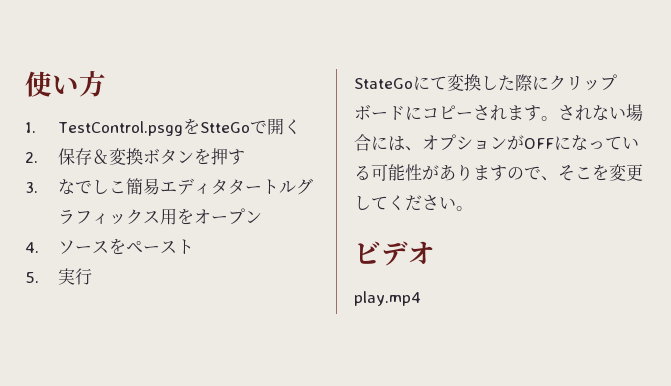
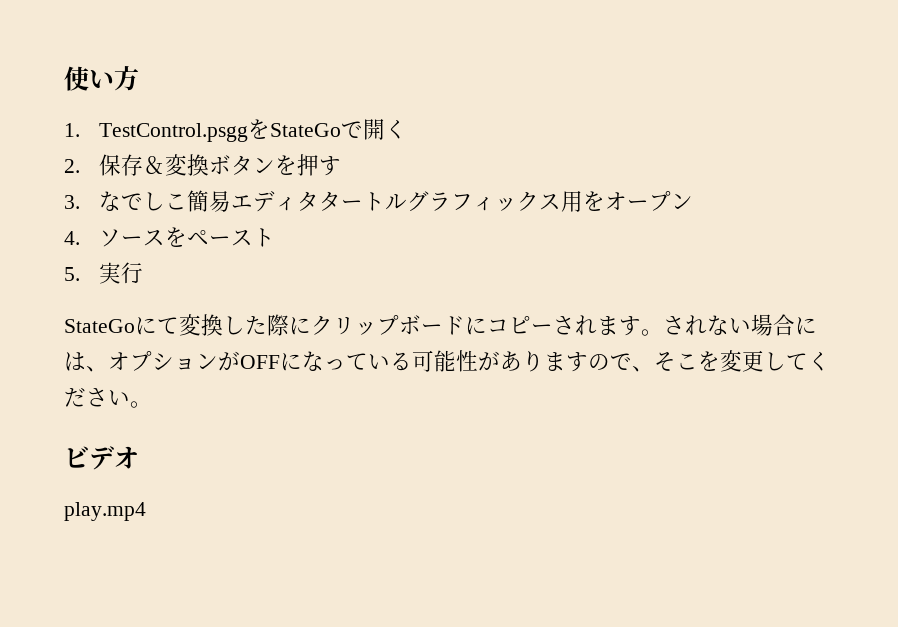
[200,122,251,133] StteGo -> [270,123,342,137] StateGo

